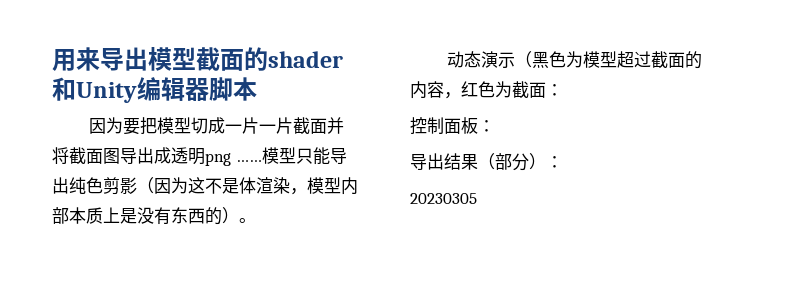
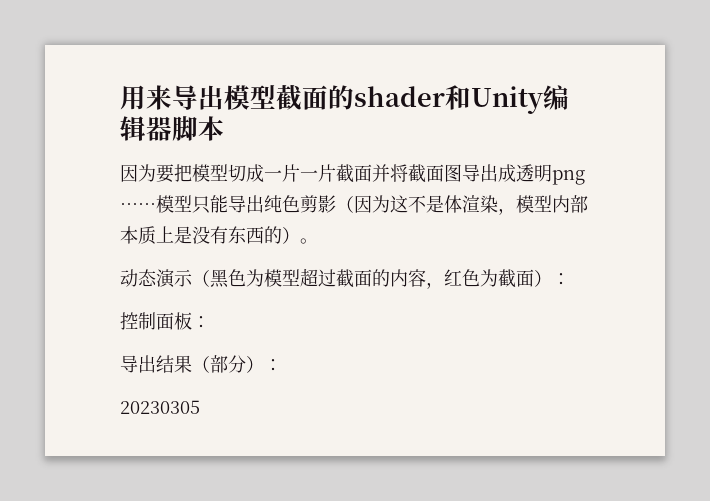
(546, 90) none -> [534,270,552,287] ）

